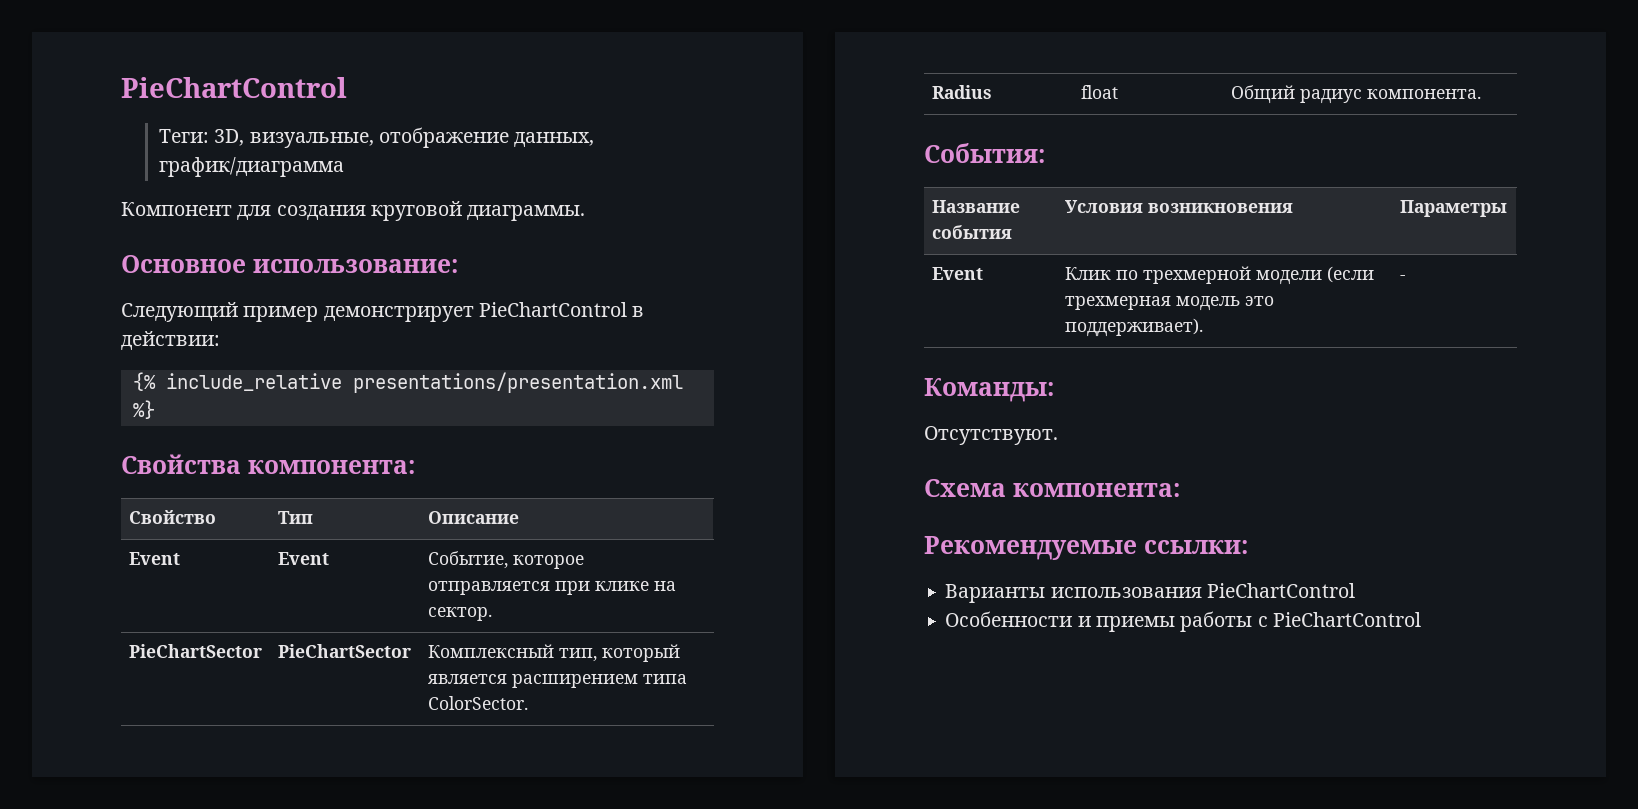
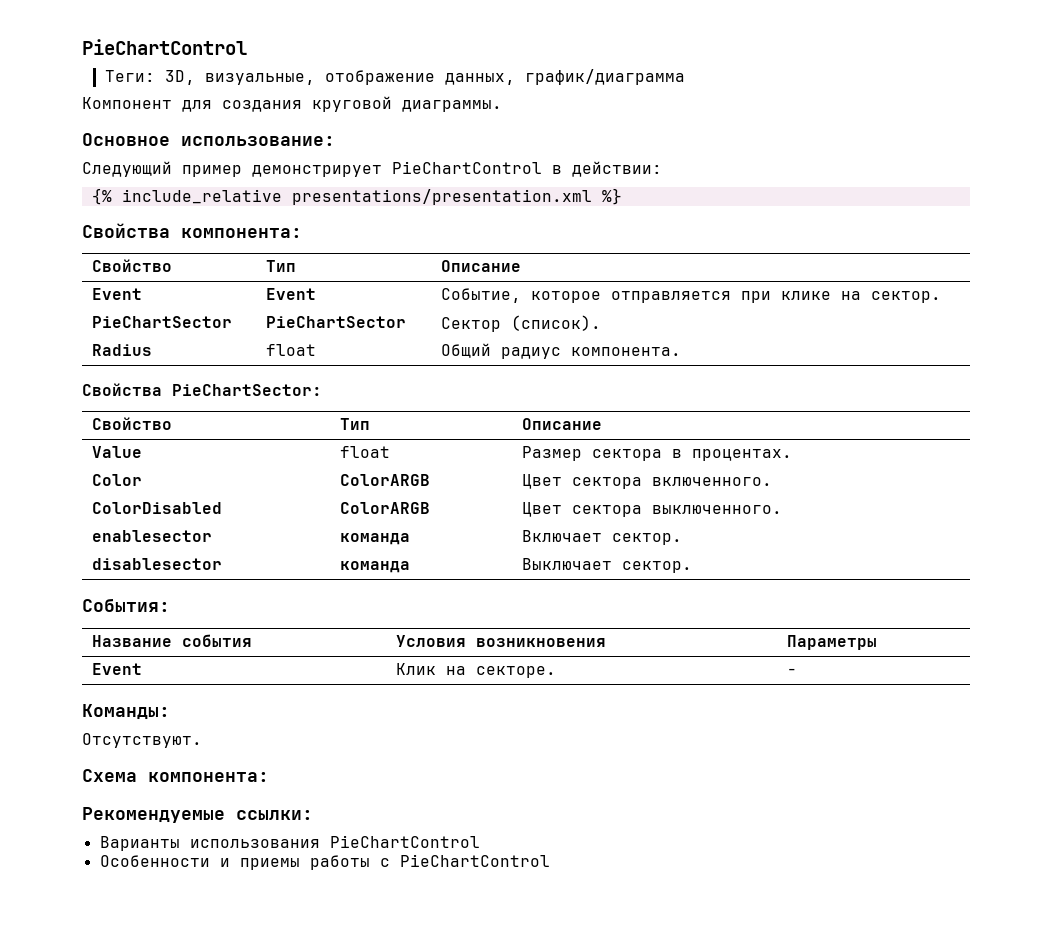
[427,644,680,662] [427,674,687,688] [427,696,528,710] Комплексный тип, который является расширением типа ColorSector. -> [440,315,601,332] Сектор (список).
(1481, 94) none -> [82,383,322,396] [91,417,172,430] [339,418,370,430] [521,418,602,430] [91,446,142,458] [339,446,390,458] [521,446,792,461] [91,474,142,486] [339,474,430,486] [521,474,772,489] [91,502,222,514] [339,502,430,514] [521,502,782,517] [91,530,212,542] [339,533,410,545] [521,530,682,545] [91,558,222,570] [339,561,410,573] [521,558,692,573] // Свойства PieChartSector: // Свойство | Тип | Описание // Value | float | Размер сектора в процентах. // Color | ColorARGB | Цвет сектора включенного. // ColorDisabled | ColorARGB | Цвет сектора выключенного. // enablesector | команда | Включает сектор. // disablesector | команда | Выключает сектор.
[1115,266,1374,285] [1064,296,1274,311] [1064,318,1203,337] по трехмерной модели (если трехмерная модель это поддерживает). -> [445,666,556,678] на секторе.

